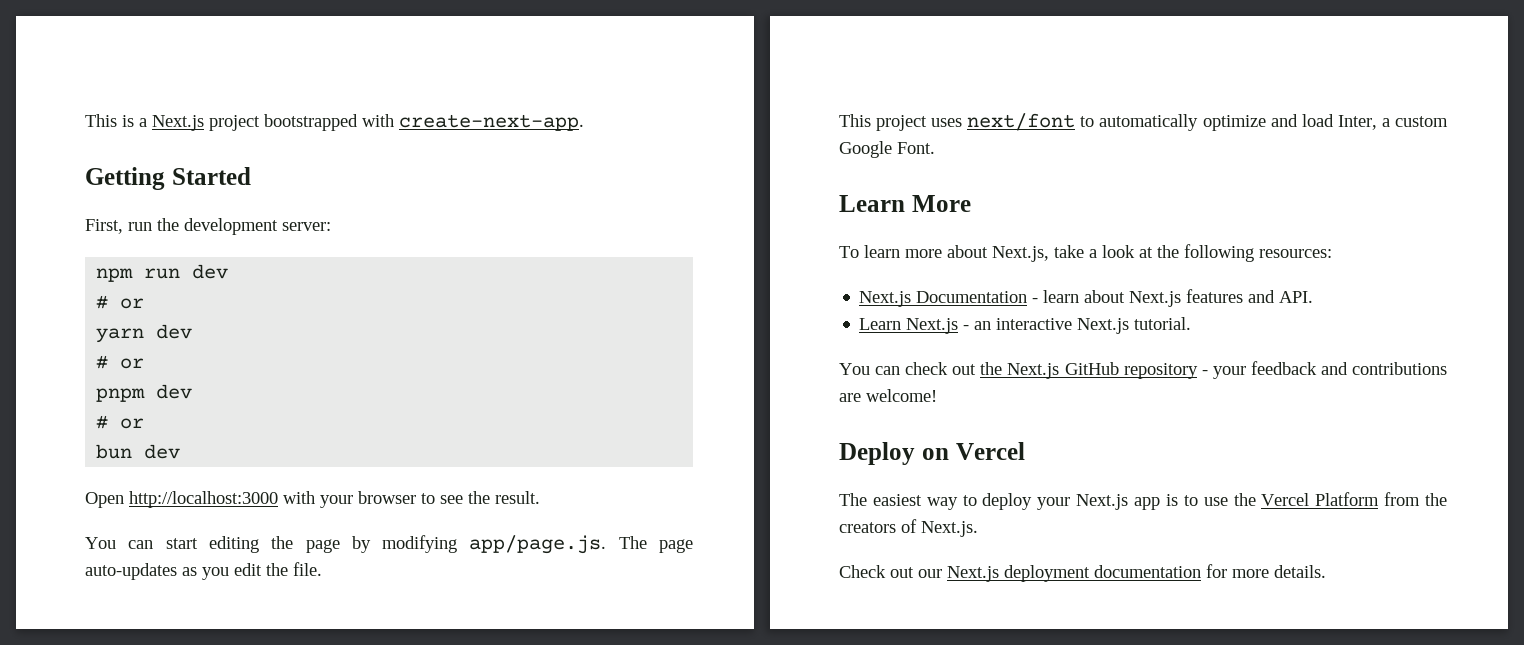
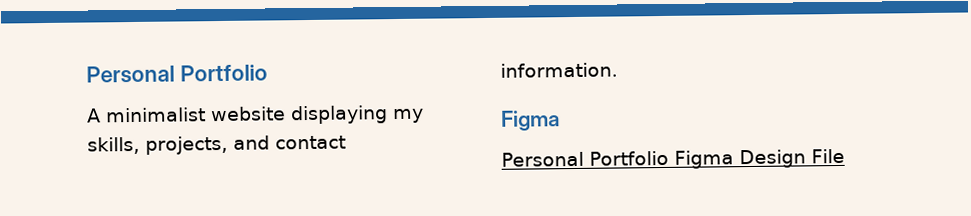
[85,114,584,131] [85,167,251,190] [85,218,331,235] [96,264,229,282] [96,295,145,309] [96,324,193,343] [96,355,145,369] [96,384,193,402] [96,415,145,429] [96,444,181,459] [85,491,540,508] [85,535,693,554] [85,562,322,580] [839,113,1448,131] [839,141,935,158] [839,195,971,212] [839,244,1332,262] [859,289,1314,307] [859,317,1192,334] [839,361,1447,379] [839,389,937,402] [839,442,1025,465] [839,492,1447,510] [839,519,978,537] [839,564,1326,582] This is a Next.js project bootstrapped with create-next-app. // Getting Started // First, run the development server: // npm run dev // # or // yarn dev // # or // pnpm dev // # or // bun dev // Open http://localhost:3000 with your browser to see the result. // You can start editing the page by modifying app/page.js. The page auto-updates as you edit the file. // This project uses next/font to automatically optimize and load Inter, a custom Google Font. // Learn More // To learn more about Next.js, take a look at the following resources: // Next.js Documentation - learn about Next.js features and API. // Learn Next.js - an interactive Next.js tutorial. // You can check out the Next.js GitHub repository - your feedback and contributions are welcome! // Deploy on Vercel // The easiest way to deploy your Next.js app is to use the Vercel Platform from the creators of Next.js. // Check out our Next.js deployment documentation for more details. -> [86,64,268,84] [86,105,424,125] [87,135,346,155] [500,62,618,78] [501,110,560,131] [501,148,845,169] Personal Portfolio // A minimalist website displaying my skills, projects, and contact information. // Figma // Personal Portfolio Figma Design File

